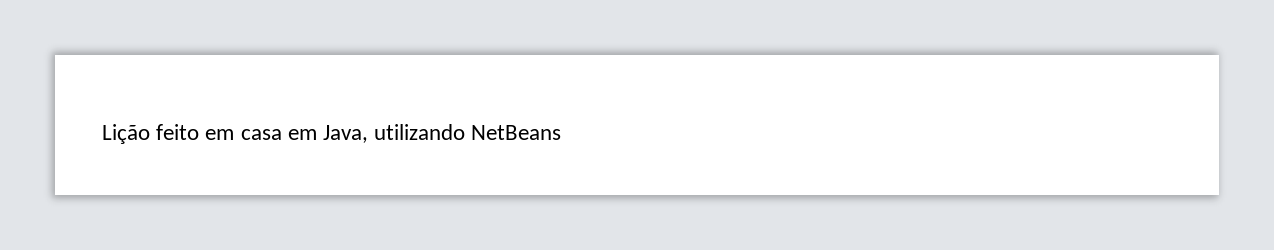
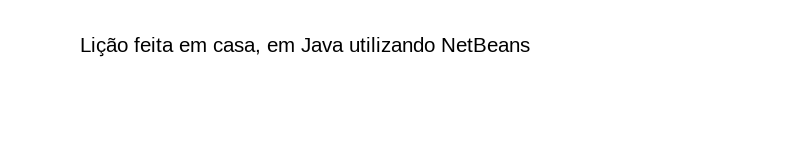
[156,124,369,143] feito em casa em Java, -> [134,37,344,55] feita em casa, em Java

